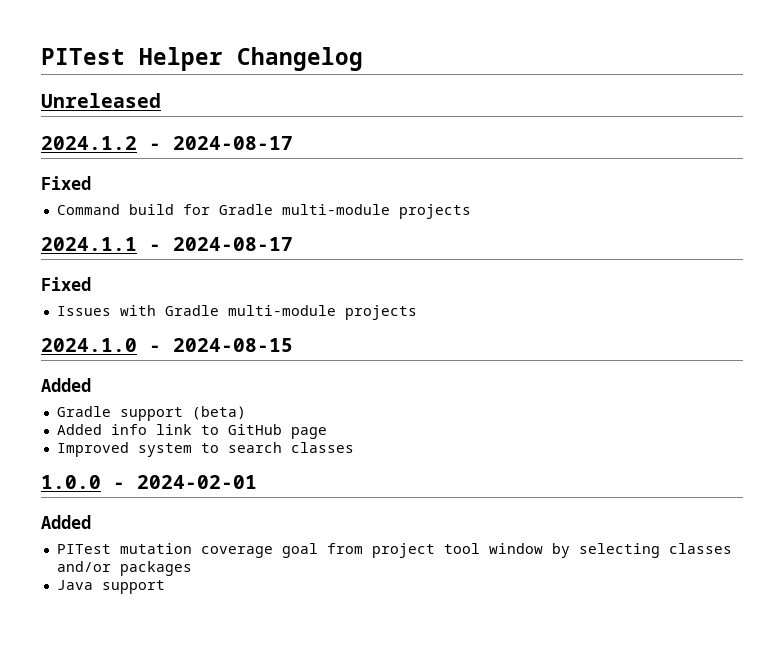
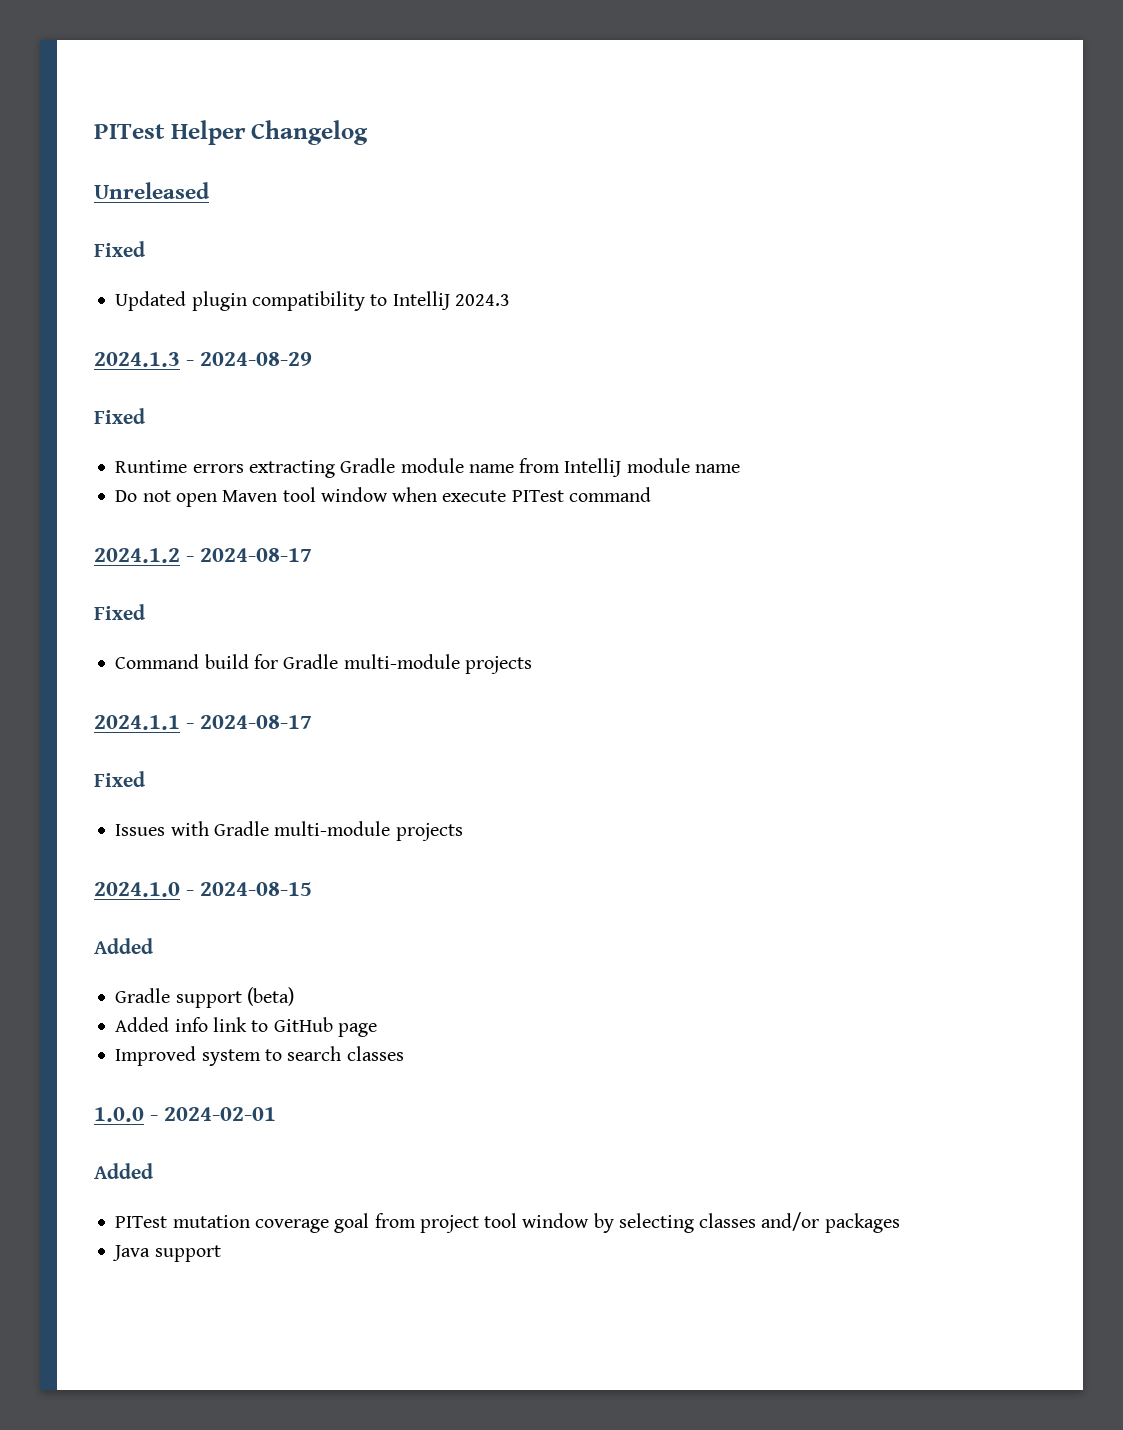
(161, 100) none -> [94,241,145,257] [115,291,510,311] [94,352,313,367] [94,408,145,424] [115,458,740,478] [115,487,651,507] // Fixed // Updated plugin compatibility to IntelliJ 2024.3 // 2024.1.3 - 2024-08-29 // Fixed // Runtime errors extracting Gradle module name from IntelliJ module name // Do not open Maven tool window when execute PITest command

